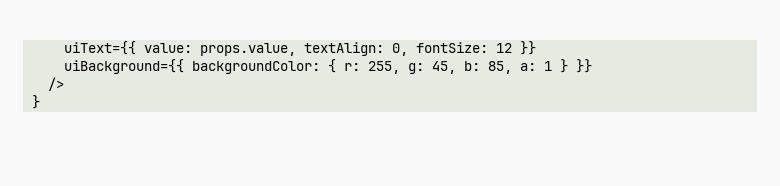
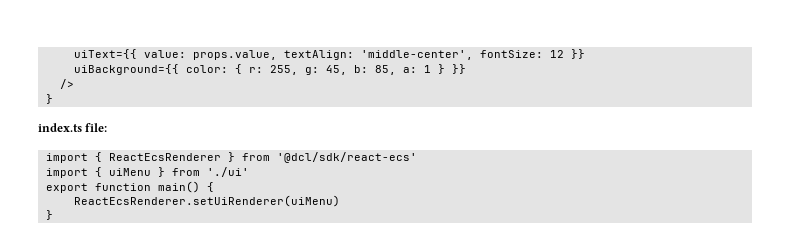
[392,43,409,56] 0, -> [360,50,473,60] 'middle-center',
[192,61,321,74] backgroundColor: -> [185,65,228,73] color:
(41, 102) none -> [38,123,108,132] [45,152,417,163] [45,167,249,178] [45,181,214,193] [73,195,340,207] [45,210,53,220] // index.ts file: // import { ReactEcsRenderer } from '@dcl/sdk/react-ecs' // import { uiMenu } from './ui' // export function main() { // ReactEcsRenderer.setUiRenderer(uiMenu) // }

